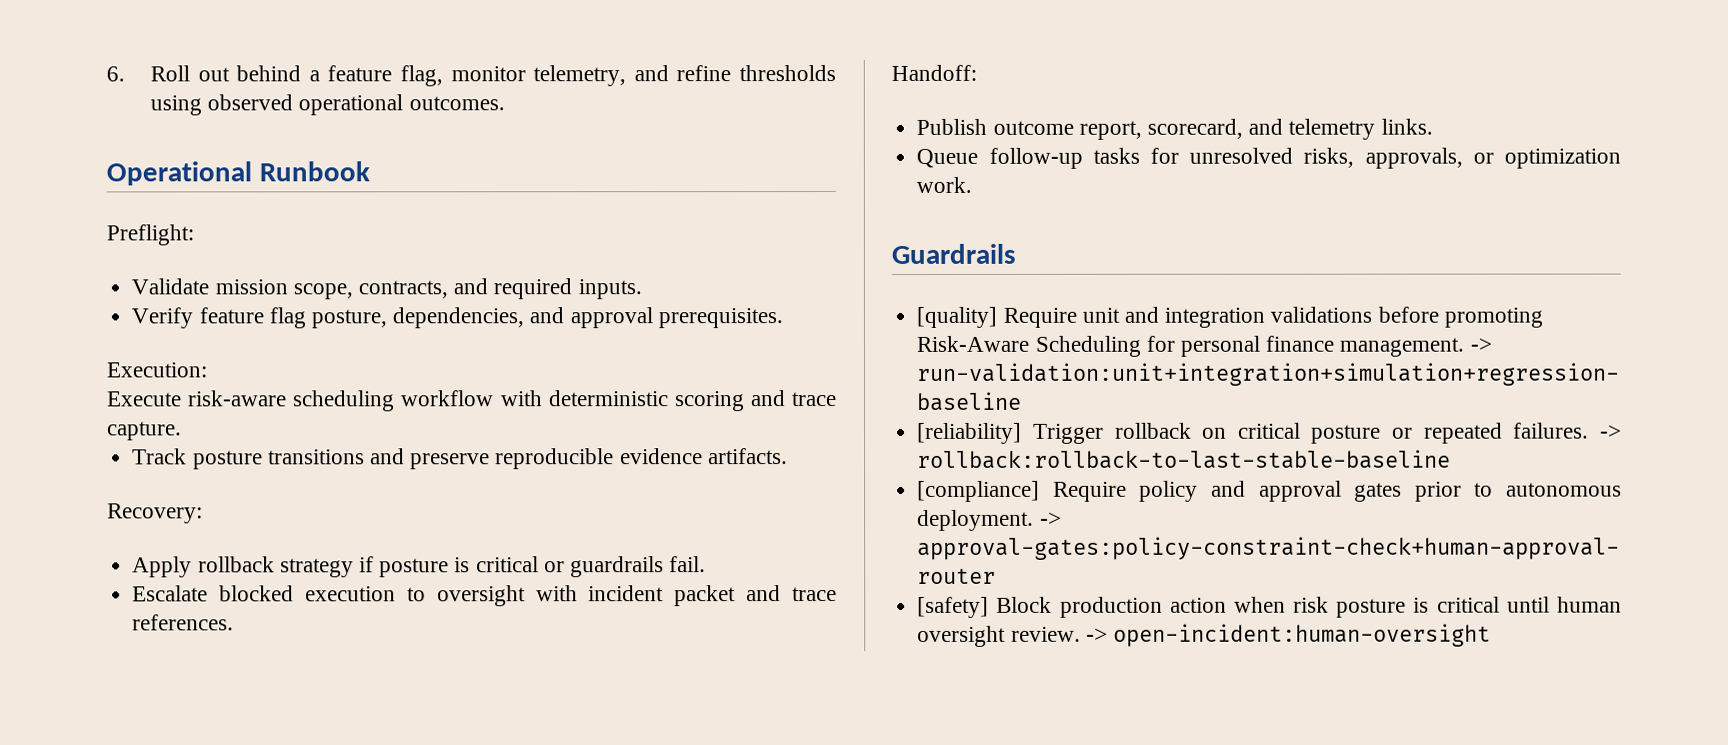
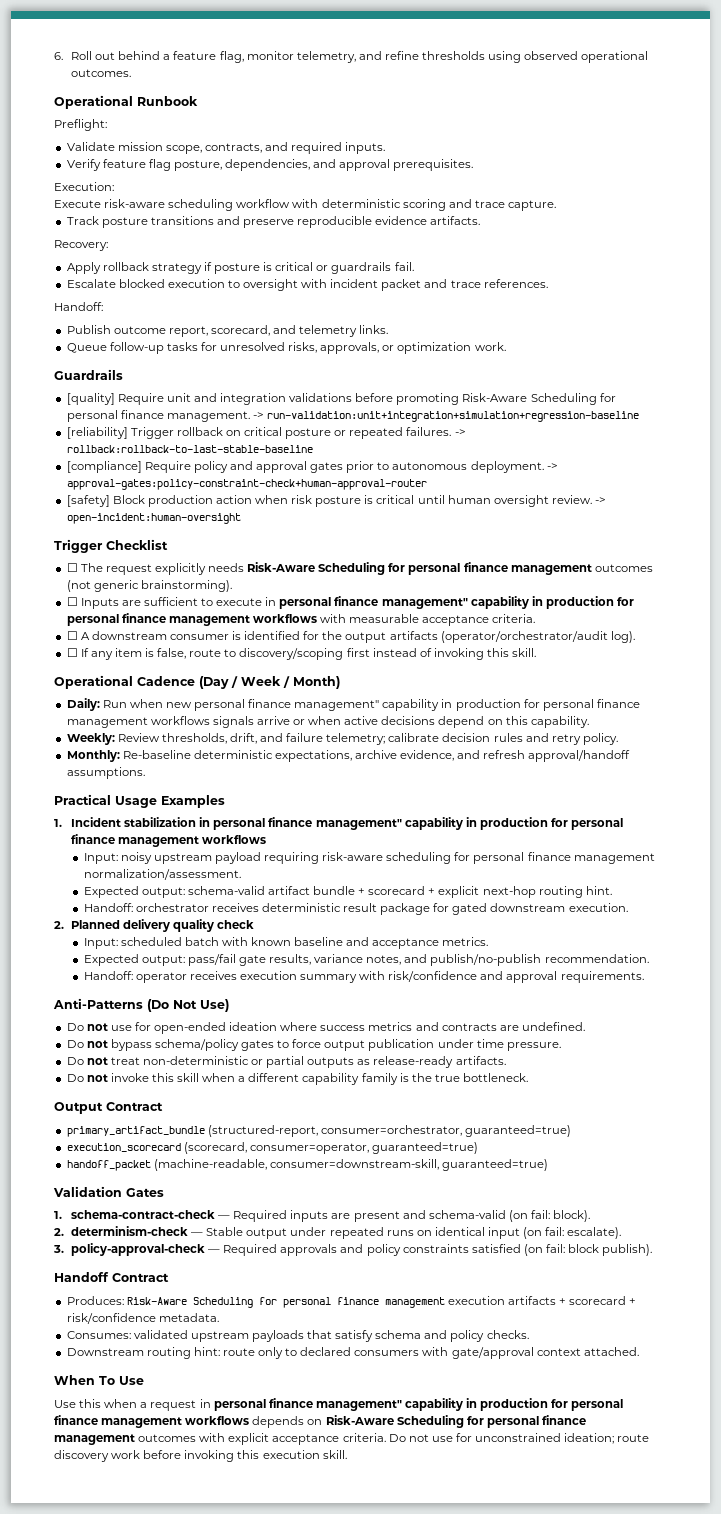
(1491, 635) none -> [54,539,168,553] [66,562,653,575] [66,580,232,592] [66,596,635,609] [66,613,536,626] [66,631,635,643] [66,648,537,660] [54,675,340,689] [66,698,640,711] [66,716,589,728] [66,733,618,745] [66,750,631,762] [66,767,145,779] [54,794,225,808] [54,817,624,830] [70,834,267,847] [83,852,655,864] [83,869,241,880] [83,886,612,898] [83,903,628,915] [54,919,255,932] [83,937,489,949] [83,954,649,966] [83,971,644,983] [53,998,229,1012] [66,1022,585,1034] [66,1039,561,1051] [66,1056,506,1068] [66,1073,529,1085] [54,1102,163,1114] [66,1125,571,1137] [66,1142,478,1154] [66,1159,548,1171] [53,1186,164,1197] [54,1210,591,1222] [54,1226,622,1239] [53,1243,653,1256] [54,1272,169,1282] [66,1296,637,1308] [66,1313,219,1324] [66,1330,529,1342] [66,1347,639,1359] [54,1375,144,1385] [54,1398,624,1411] [54,1415,586,1428] [54,1433,650,1445] [54,1450,347,1462] // Trigger Checklist // ☐ The request explicitly needs Risk-Aware Scheduling for personal finance management outcomes (not generic brainstorming). // ☐ Inputs are sufficient to execute in personal finance management" capability in production for personal finance management workflows with measurable acceptance criteria. // ☐ A downstream consumer is identified for the output artifacts (operator/orchestrator/audit log). // ☐ If any item is false, route to discovery/scoping first instead of invoking this skill. // Operational Cadence (Day / Week / Month) // Daily: Run when new personal finance management" capability in production for personal finance management workflows signals arrive or when active decisions depend on this capability. // Weekly: Review thresholds, drift, and failure telemetry; calibrate decision rules and retry policy. // Monthly: Re-baseline deterministic expectations, archive evidence, and refresh approval/handoff assumptions. // Practical Usage Examples // 1. Incident stabilization in personal finance management" capability in production for personal finance management workflows // Input: noisy upstream payload requiring risk-aware scheduling for personal finance management normalization/assessment. // Expected output: schema-valid artifact bundle + scorecard + explicit next-hop routing hint. // Handoff: orchestrator receives deterministic result package for gated downstream execution. // 2. Planned delivery quality check // Input: scheduled batch with known baseline and acceptance metrics. // Expected output: pass/fail gate results, variance notes, and publish/no-publish recommendation. // Handoff: operator receives execution summary with risk/confidence and approval requirements. // Anti-Patterns (Do Not Use) // Do not use for open-ended ideation where success metrics and contracts are undefined. // Do not bypass schema/policy gates to force output publication under time pressure. // Do not treat non-deterministic or partial outputs as release-ready artifacts. // Do not invoke this skill when a different capability family is the true bottleneck. // Output Contract // primary_artifact_bundle (structured-report, consumer=orchestrator, guaranteed=true) // execution_scorecard (scorecard, consumer=operator, guaranteed=true) // handoff_packet (machine-readable, consumer=downstream-skill, guaranteed=true) // Validation Gates // 1. schema-contract-check — Required inputs are present and schema-valid (on fail: block). // 2. determinism-check — Stable output under repeated runs on identical input (on fail: escalate). // 3. policy-approval-check — Required approvals and policy constraints satisfied (on fail: block publish). // Handoff Contract // Produces: Risk-Aware Scheduling for personal finance management execution artifacts + scorecard + risk/confidence metadata. // Consumes: validated upstream payloads that satisfy schema and policy checks. // Downstream routing hint: route only to declared consumers with gate/approval context attached. // When To Use // Use this when a request in personal finance management" capability in production for personal finance management workflows depends on Risk-Aware Scheduling for personal finance management outcomes with explicit acceptance criteria. Do not use for unconstrained ideation; route discovery work before invoking this execution skill.

